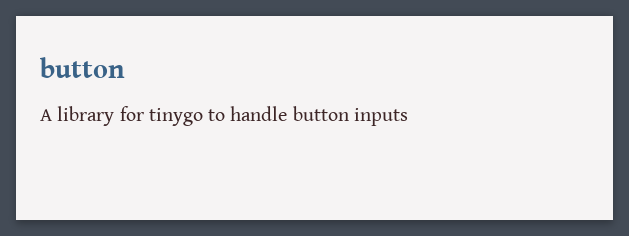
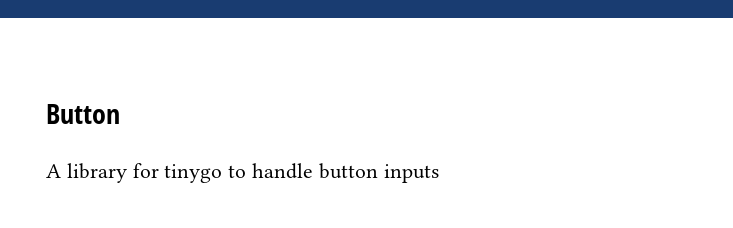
[40,57,125,78] button -> [46,104,120,124] Button

